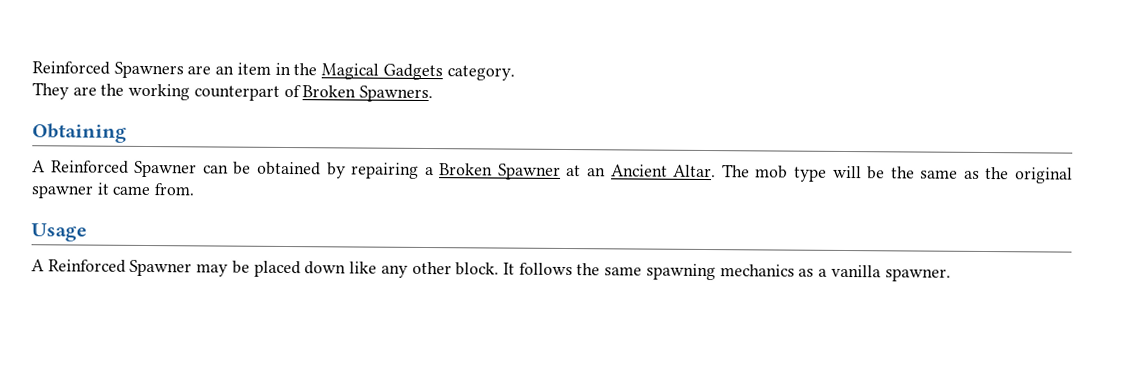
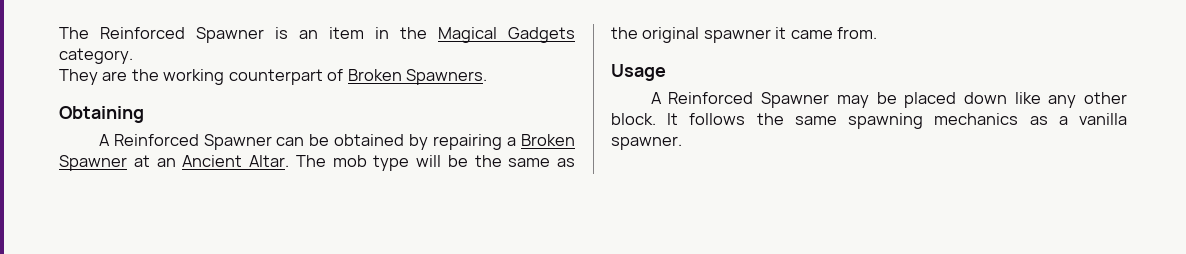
[32,61,212,79] Reinforced Spawners are -> [59,27,288,43] The Reinforced Spawner is

